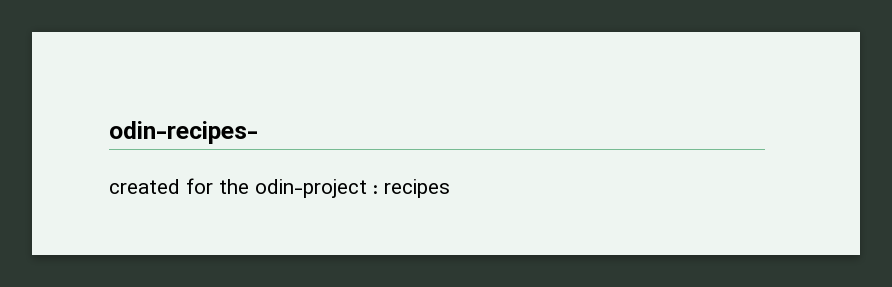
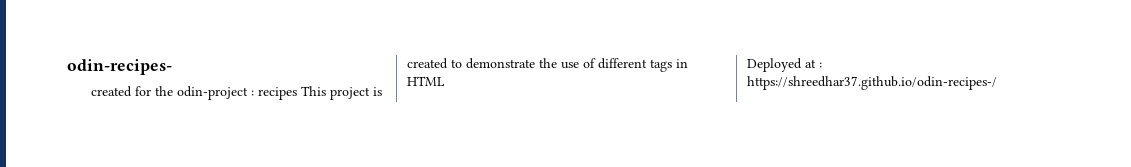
(450, 188) none -> [301,86,383,100] [407,58,688,72] [407,76,445,86] [747,58,822,72] [747,76,997,90] This project is created to demonstrate the use of different tags in HTML // Deployed at : https://shreedhar37.github.io/odin-recipes-/

